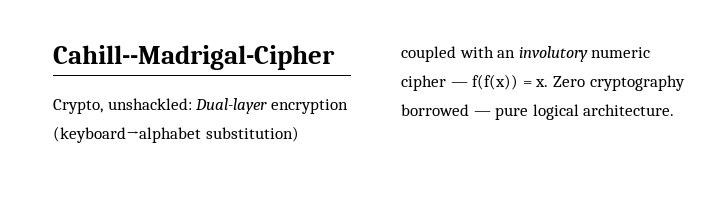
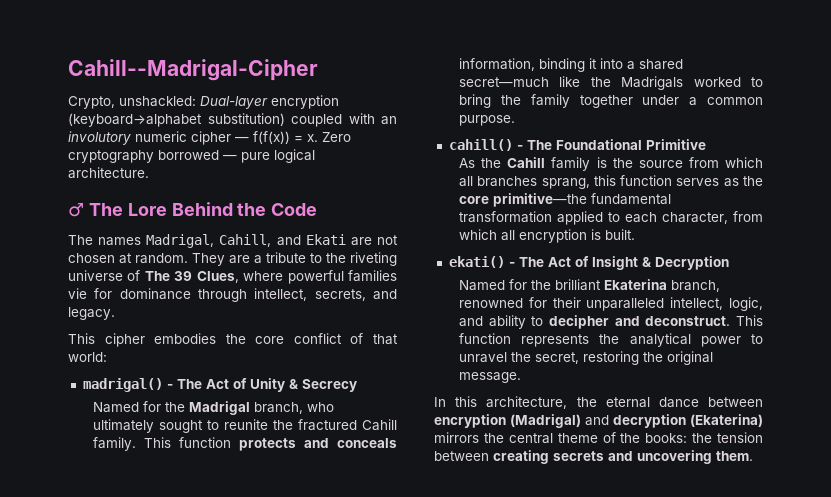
(675, 110) none -> [68,202,318,217] [68,234,398,248] [68,252,397,266] [68,270,397,284] [68,288,397,302] [68,307,115,320] [68,333,398,347] [68,352,107,362] [82,378,357,392] [93,401,335,415] [93,419,397,433] [93,437,397,451] [459,58,684,72] [459,76,763,90] [459,94,763,108] [459,115,516,126] [448,139,706,151] [459,157,763,171] [459,175,763,189] [459,193,672,207] [459,211,763,225] [459,229,636,243] [448,256,729,270] [459,279,721,292] [459,297,763,311] [459,315,763,329] [459,333,763,347] [459,351,714,365] [459,372,522,383] [434,396,763,409] [434,414,763,428] [434,432,763,444] [434,450,753,464] // ♂ The Lore Behind the Code // The names Madrigal, Cahill, and Ekati are not chosen at random. They are a tribute to the riveting universe of The 39 Clues, where powerful families vie for dominance through intellect, secrets, and legacy. // This cipher embodies the core conflict of that world: // madrigal() - The Act of Unity & Secrecy // Named for the Madrigal branch, who ultimately sought to reunite the fractured Cahill family. This function protects and conceals information, binding it into a shared secret—much like the Madrigals worked to bring the family together under a common purpose. // cahill() - The Foundational Primitive // As the Cahill family is the source from which all branches sprang, this function serves as the core primitive—the fundamental transformation applied to each character, from which all encryption is built. // ekati() - The Act of Insight & Decryption // Named for the brilliant Ekaterina branch, renowned for their unparalleled intellect, logic, and ability to decipher and deconstruct. This function represents the analytical power to unravel the secret, restoring the original message. // In this architecture, the eternal dance between encryption (Madrigal) and decryption (Ekaterina) mirrors the central theme of the books: the tension between creating secrets and uncovering them.

